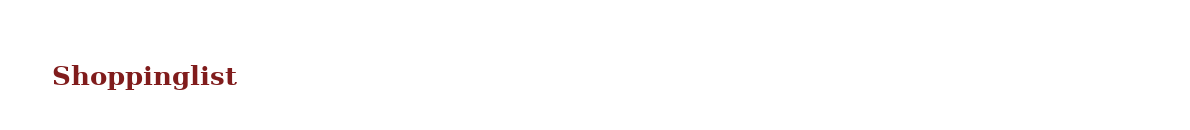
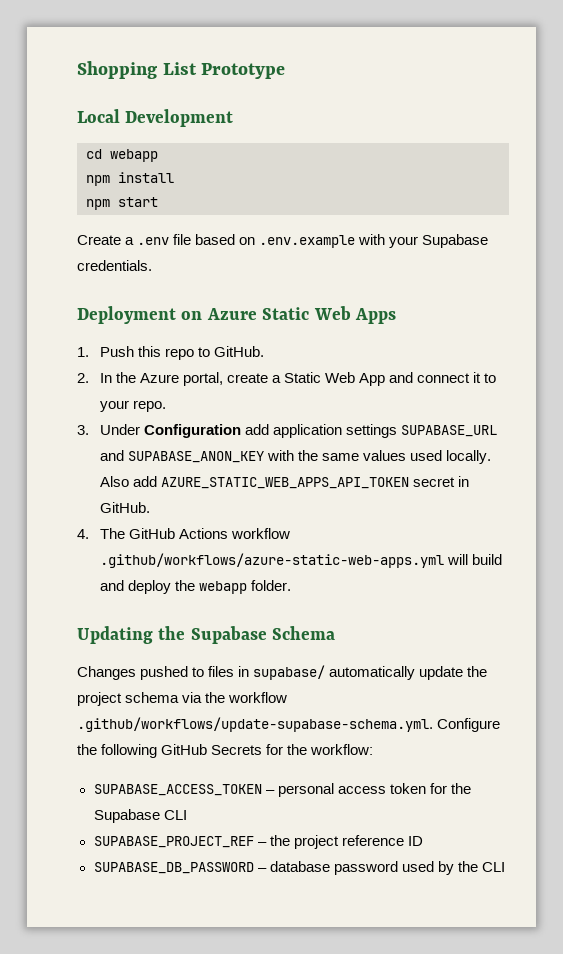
[52,65,237,90] Shoppinglist -> [77,61,286,79] [77,109,234,127] [86,149,158,162] [86,172,174,186] [86,197,158,210] [77,234,489,248] [77,260,152,271] [77,306,396,324] [77,346,264,360] [77,372,497,386] [99,400,166,412] [77,424,497,438] [99,450,492,464] [99,476,469,489] [99,502,150,513] [77,528,290,539] [99,553,502,568] [99,580,291,594] [77,626,336,644] [77,665,488,680] [77,692,288,706] [77,717,501,732] [77,744,374,758] [93,783,471,797] [93,809,187,823] [93,835,423,849] [93,861,505,875] Shopping List Prototype // Local Development // cd webapp // npm install // npm start // Create a .env file based on .env.example with your Supabase credentials. // Deployment on Azure Static Web Apps // 1. Push this repo to GitHub. // 2. In the Azure portal, create a Static Web App and connect it to your repo. // 3. Under Configuration add application settings SUPABASE_URL and SUPABASE_ANON_KEY with the same values used locally. Also add AZURE_STATIC_WEB_APPS_API_TOKEN secret in GitHub. // 4. The GitHub Actions workflow .github/workflows/azure-static-web-apps.yml will build and deploy the webapp folder. // Updating the Supabase Schema // Changes pushed to files in supabase/ automatically update the project schema via the workflow .github/workflows/update-supabase-schema.yml. Configure the following GitHub Secrets for the workflow: // SUPABASE_ACCESS_TOKEN – personal access token for the Supabase CLI // SUPABASE_PROJECT_REF – the project reference ID // SUPABASE_DB_PASSWORD – database password used by the CLI

